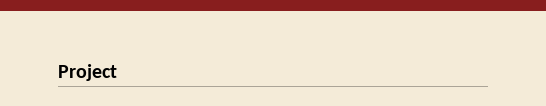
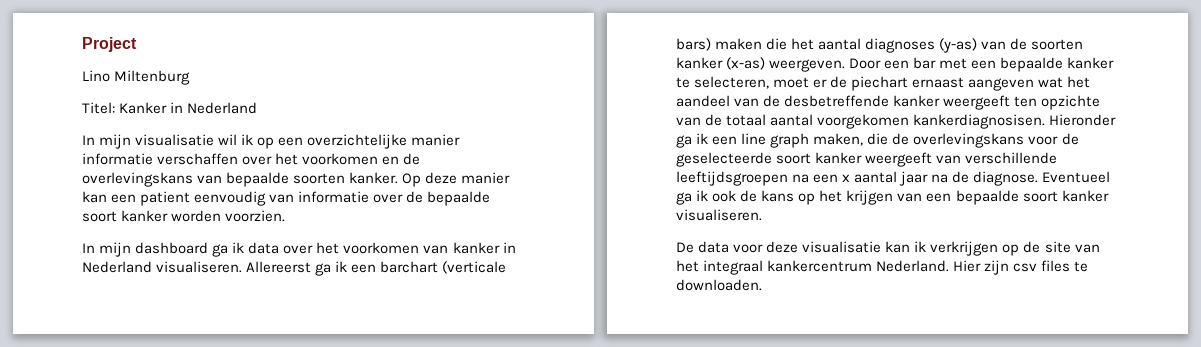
(117, 72) none -> [82,70,191,85] [82,102,258,114] [82,134,461,149] [82,153,421,165] [82,172,511,187] [82,191,491,206] [82,210,286,222] [82,242,516,257] [82,261,507,276] [676,38,1084,53] [676,57,1115,72] [676,76,1091,91] [676,95,1101,110] [676,114,1117,129] [676,133,1079,148] [676,152,1058,167] [676,171,1111,186] [676,190,1109,205] [676,209,762,221] [676,241,1100,256] [676,260,1089,275] [676,279,762,291] // Lino Miltenburg // Titel: Kanker in Nederland // In mijn visualisatie wil ik op een overzichtelijke manier informatie verschaffen over het voorkomen en de overlevingskans van bepaalde soorten kanker. Op deze manier kan een patient eenvoudig van informatie over de bepaalde soort kanker worden voorzien. // In mijn dashboard ga ik data over het voorkomen van kanker in Nederland visualiseren. Allereerst ga ik een barchart (verticale bars) maken die het aantal diagnoses (y-as) van de soorten kanker (x-as) weergeven. Door een bar met een bepaalde kanker te selecteren, moet er de piechart ernaast aangeven wat het aandeel van de desbetreffende kanker weergeeft ten opzichte van de totaal aantal voorgekomen kankerdiagnosisen. Hieronder ga ik een line graph maken, die de overlevingskans voor de geselecteerde soort kanker weergeeft van verschillende leeftijdsgroepen na een x aantal jaar na de diagnose. Eventueel ga ik ook de kans op het krijgen van een bepaalde soort kanker visualiseren. // De data voor deze visualisatie kan ik verkrijgen op de site van het integraal kankercentrum Nederland. Hier zijn csv files te downloaden.

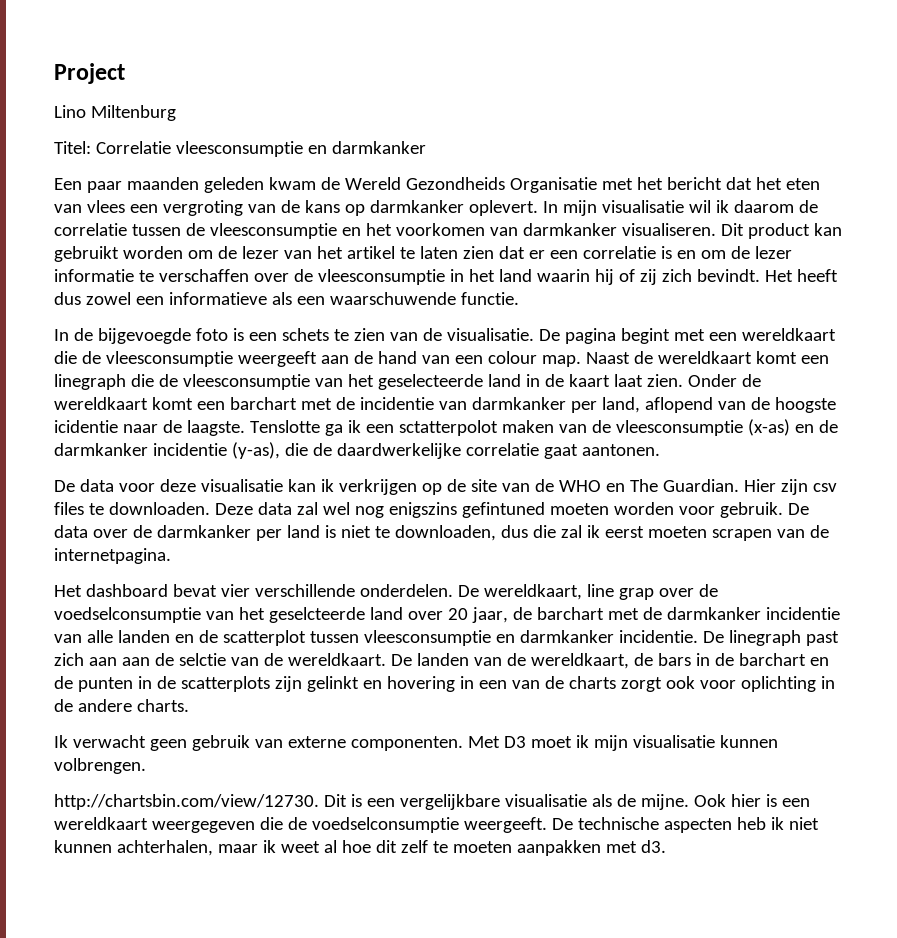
[119,102,258,114] Kanker in Nederland // -> [95,141,426,157] [54,177,820,193] [54,200,538,216] Correlatie vleesconsumptie en darmkanker // Een paar maanden geleden kwam de Wereld Gezondheids Organisatie met het bericht dat het eten van vlees een vergroting van de kans op darmkanker oplevert.
[257,134,461,149] [82,153,421,165] [82,172,511,187] [82,191,491,206] [82,210,286,222] [82,242,516,257] [82,261,507,276] [676,38,1084,53] [676,57,1115,72] [676,76,1091,91] [676,95,1101,110] [676,114,1117,129] [676,133,1079,148] [676,152,1058,167] [676,171,1111,186] [676,190,1109,205] [676,209,762,221] op een overzichtelijke manier informatie verschaffen over het voorkomen en de overlevingskans van bepaalde soorten kanker. Op deze manier kan een patient eenvoudig van informatie over de bepaalde soort kanker worden voorzien. // In mijn dashboard ga ik data over het voorkomen van kanker in Nederland visualiseren. Allereerst ga ik een barchart (verticale bars) maken die het aantal diagnoses (y-as) van de soorten kanker (x-as) weergeven. Door een bar met een bepaalde kanker te selecteren, moet er de piechart ernaast aangeven wat het aandeel van de desbetreffende kanker weergeeft ten opzichte van de totaal aantal voorgekomen kankerdiagnosisen. Hieronder ga ik een line graph maken, die de overlevingskans voor de geselecteerde soort kanker weergeeft van verschillende leeftijdsgroepen na een x aantal jaar na de diagnose. Eventueel ga ik ook de kans op het krijgen van een bepaalde soort kanker visualiseren. -> [733,200,818,213] [54,223,842,239] [54,246,792,262] [54,269,838,285] [54,292,519,305] [54,328,836,344] [54,351,829,367] [54,374,761,390] [54,397,836,413] [54,419,838,436] [54,442,660,459] daarom de correlatie tussen de vleesconsumptie en het voorkomen van darmkanker visualiseren. Dit product kan gebruikt worden om de lezer van het artikel te laten zien dat er een correlatie is en om de lezer informatie te verschaffen over de vleesconsumptie in het land waarin hij of zij zich bevindt. Het heeft dus zowel een informatieve als een waarschuwende functie. // In de bijgevoegde foto is een schets te zien van de visualisatie. De pagina begint met een wereldkaart die de vleesconsumptie weergeeft aan de hand van een colour map. Naast de wereldkaart komt een linegraph die de vleesconsumptie van het geselecteerde land in de kaart laat zien. Onder de wereldkaart komt een barchart met de incidentie van darmkanker per land, aflopend van de hoogste icidentie naar de laagste. Tenslotte ga ik een sctatterpolot maken van de vleesconsumptie (x-as) en de darmkanker incidentie (y-as), die de daardwerkelijke correlatie gaat aantonen.
[676,260,950,275] het integraal kankercentrum Nederland. -> [534,479,739,492] de WHO en The Guardian.
(762, 285) none -> [214,502,809,518] [54,525,829,541] [54,548,171,564] [54,584,718,600] [54,607,840,623] [54,630,839,646] [54,653,829,669] [54,676,835,692] [54,699,189,712] [54,735,778,751] [54,758,146,774] [54,794,810,810] [54,817,819,833] [54,840,666,856] Deze data zal wel nog enigszins gefintuned moeten worden voor gebruik. De data over de darmkanker per land is niet te downloaden, dus die zal ik eerst moeten scrapen van de internetpagina. // Het dashboard bevat vier verschillende onderdelen. De wereldkaart, line grap over de voedselconsumptie van het geselcteerde land over 20 jaar, de barchart met de darmkanker incidentie van alle landen en de scatterplot tussen vleesconsumptie en darmkanker incidentie. De linegraph past zich aan aan de selctie van de wereldkaart. De landen van de wereldkaart, de bars in de barchart en de punten in de scatterplots zijn gelinkt en hovering in een van de charts zorgt ook voor oplichting in de andere charts. // Ik verwacht geen gebruik van externe componenten. Met D3 moet ik mijn visualisatie kunnen volbrengen. // http://chartsbin.com/view/12730. Dit is een vergelijkbare visualisatie als de mijne. Ook hier is een wereldkaart weergegeven die de voedselconsumptie weergeeft. De technische aspecten heb ik niet kunnen achterhalen, maar ik weet al hoe dit zelf te moeten aanpakken met d3.

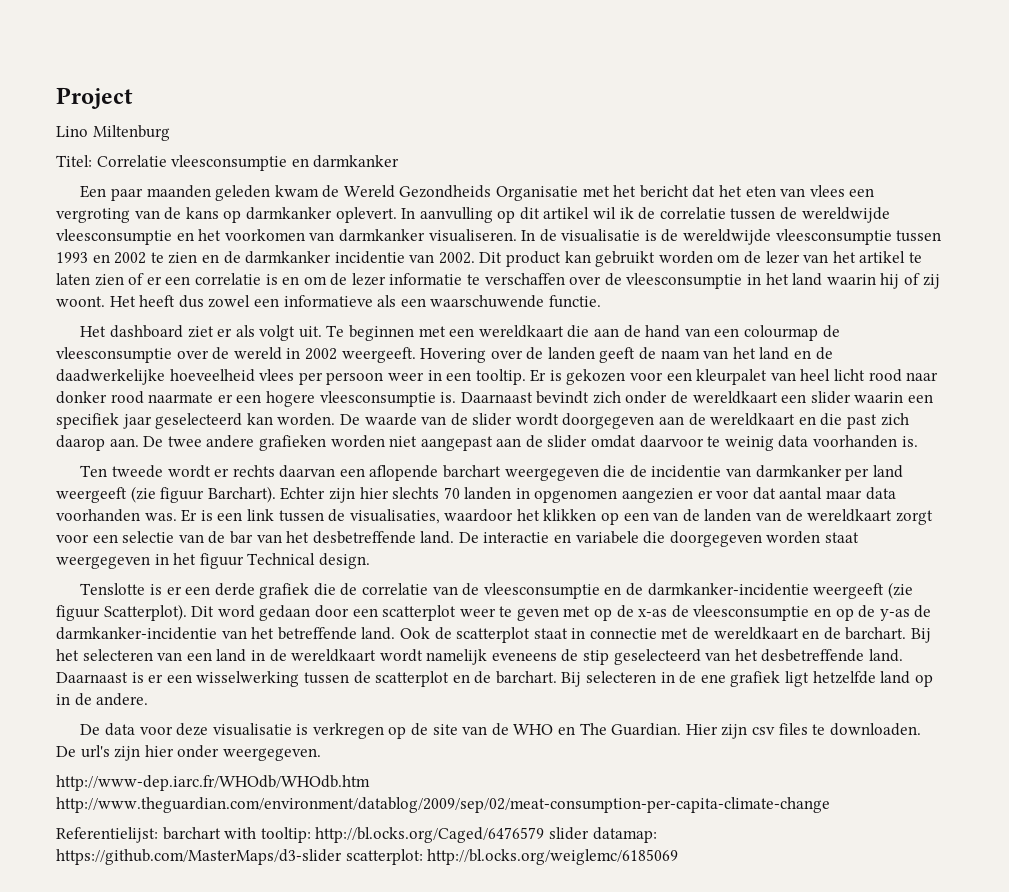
[562,200,684,216] mijn visualisatie -> [419,207,590,223] aanvulling op dit artikel
[733,200,794,213] daarom -> (634, 213) none
(205, 229) none -> [801,207,890,223] wereldwijde
(716, 229) none -> [521,229,942,245] [56,251,475,264] In de visualisatie is de wereldwijde vleesconsumptie tussen 1993 en 2002 te zien en de darmkanker incidentie van 2002.
[498,246,525,259] dat -> [128,273,145,285] of
[661,269,760,282] zich bevindt. -> [56,296,105,307] woont.
[54,328,670,344] In de bijgevoegde foto is een schets te zien van de visualisatie. De pagina begint -> [80,325,415,341] Het dashboard ziet er als volgt uit. Te beginnen
[81,351,317,367] de vleesconsumptie weergeeft -> (590, 331) none
[487,351,829,367] [54,374,761,390] [54,397,332,410] colour map. Naast de wereldkaart komt een linegraph die de vleesconsumptie van het geselecteerde land in de kaart laat zien. Onder de wereldkaart komt een barchart met -> [743,325,840,341] [56,347,833,363] [56,369,939,385] [56,391,934,407] [56,413,909,429] [56,435,918,451] [80,465,626,481] colourmap de vleesconsumptie over de wereld in 2002 weergeeft. Hovering over de landen geeft de naam van het land en de daadwerkelijke hoeveelheid vlees per persoon weer in een tooltip. Er is gekozen voor een kleurpalet van heel licht rood naar donker rood naarmate er een hogere vleesconsumptie is. Daarnaast bevindt zich onder de wereldkaart een slider waarin een specifiek jaar geselecteerd kan worden. De waarde van de slider wordt doorgegeven aan de wereldkaart en die past zich daarop aan. De twee andere grafieken worden niet aangepast aan de slider omdat daarvoor te weinig data voorhanden is. // Ten tweede wordt er rechts daarvan een aflopende barchart weergegeven die
[601,397,836,413] [54,420,554,436] land, aflopend van de hoogste icidentie naar de laagste. Tenslotte ga ik een sctatterpolot maken -> [872,465,903,478] [56,486,896,503] [56,509,933,525] [56,531,860,547] [56,553,370,569] [80,583,429,599] land weergeeft (zie figuur Barchart). Echter zijn hier slechts 70 landen in opgenomen aangezien er voor dat aantal maar data voorhanden was. Er is een link tussen de visualisaties, waardoor het klikken op een van de landen van de wereldkaart zorgt voor een selectie van de bar van het desbetreffende land. De interactie en variabele die doorgegeven worden staat weergegeven in het figuur Technical design. // Tenslotte is er een derde grafiek die de correlatie
[747,419,838,436] [54,442,660,459] (x-as) en de darmkanker incidentie (y-as), die de daardwerkelijke correlatie gaat aantonen. -> [604,582,913,599] [56,604,932,621] [56,627,932,643] [56,649,904,665] [56,671,933,687] [56,693,149,706] en de darmkanker-incidentie weergeeft (zie figuur Scatterplot). Dit word gedaan door een scatterplot weer te geven met op de x-as de vleesconsumptie en op de y-as de darmkanker-incidentie van het betreffende land. Ook de scatterplot staat in connectie met de wereldkaart en de barchart. Bij het selecteren van een land in de wereldkaart wordt namelijk eveneens de stip geselecteerd van het desbetreffende land. Daarnaast is er een wisselwerking tussen de scatterplot en de barchart. Bij selecteren in de ene grafiek ligt hetzelfde land op in de andere.
[287,479,417,495] kan ik verkrijgen -> [296,723,384,739] is verkregen
[214,502,809,518] [54,525,829,541] [54,548,171,564] [54,584,718,600] [54,607,840,623] [54,630,839,646] [54,653,829,669] [54,676,835,692] [54,699,189,712] [54,735,778,751] [54,758,146,774] [54,794,810,810] [54,817,819,833] [54,840,666,856] Deze data zal wel nog enigszins gefintuned moeten worden voor gebruik. De data over de darmkanker per land is niet te downloaden, dus die zal ik eerst moeten scrapen van de internetpagina. // Het dashboard bevat vier verschillende onderdelen. De wereldkaart, line grap over de voedselconsumptie van het geselcteerde land over 20 jaar, de barchart met de darmkanker incidentie van alle landen en de scatterplot tussen vleesconsumptie en darmkanker incidentie. De linegraph past zich aan aan de selctie van de wereldkaart. De landen van de wereldkaart, de bars in de barchart en de punten in de scatterplots zijn gelinkt en hovering in een van de charts zorgt ook voor oplichting in de andere charts. // Ik verwacht geen gebruik van externe componenten. Met D3 moet ik mijn visualisatie kunnen volbrengen. // http://chartsbin.com/view/12730. Dit is een vergelijkbare visualisatie als de mijne. Ook hier is een wereldkaart weergegeven die de voedselconsumptie weergeeft. De technische aspecten heb ik niet kunnen achterhalen, maar ik weet al hoe dit zelf te moeten aanpakken met d3. -> [56,745,321,761] [56,775,370,791] [56,797,830,813] [56,827,657,843] [56,849,679,865] De url's zijn hier onder weergegeven. // http://www-dep.iarc.fr/WHOdb/WHOdb.htm http://www.theguardian.com/environment/datablog/2009/sep/02/meat-consumption-per-capita-climate-change // Referentielijst: barchart with tooltip: http://bl.ocks.org/Caged/6476579 slider datamap: https://github.com/MasterMaps/d3-slider scatterplot: http://bl.ocks.org/weiglemc/6185069

